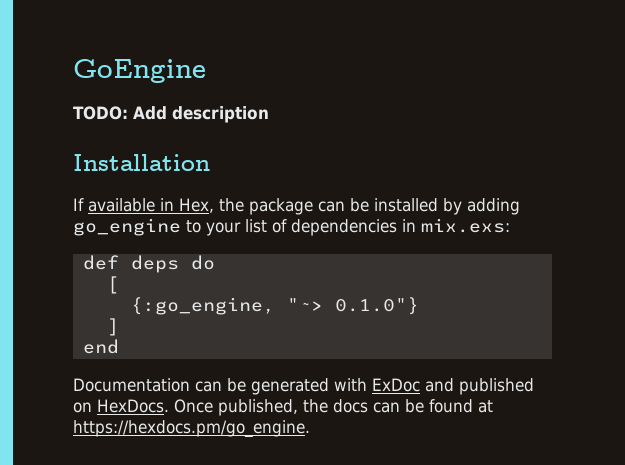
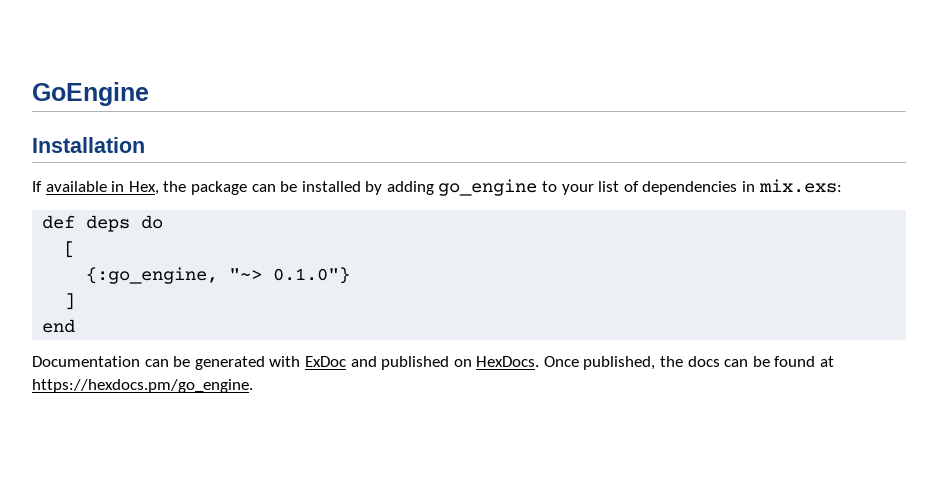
[73,106,269,123] // TODO: Add description -> (149, 94) none

